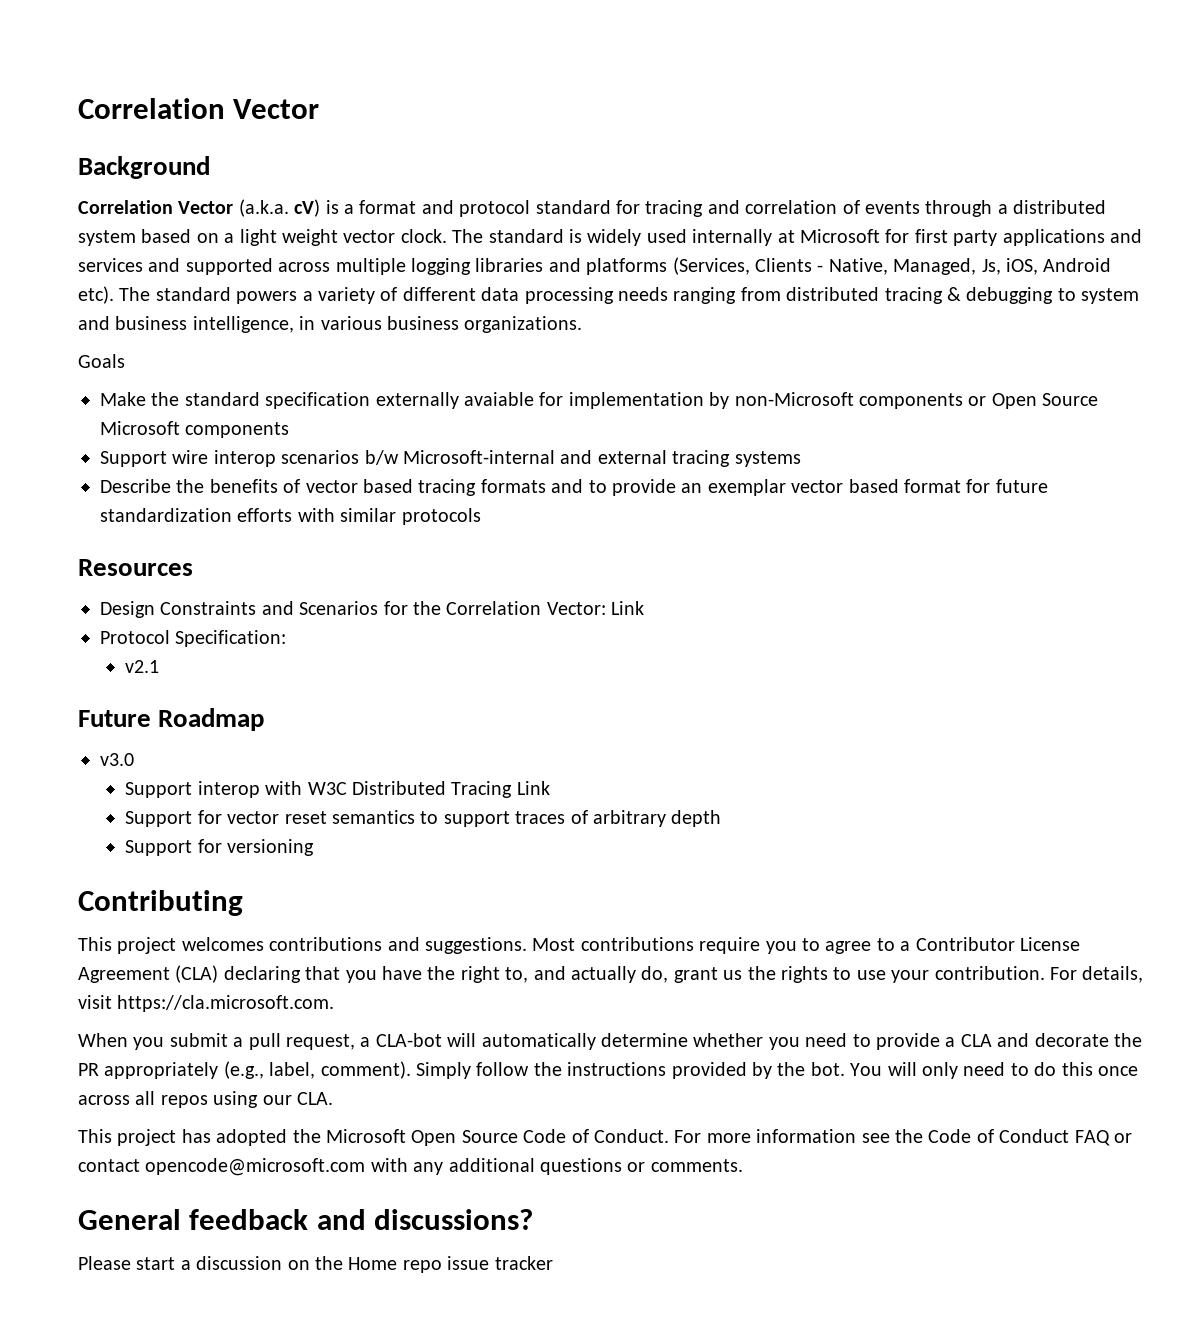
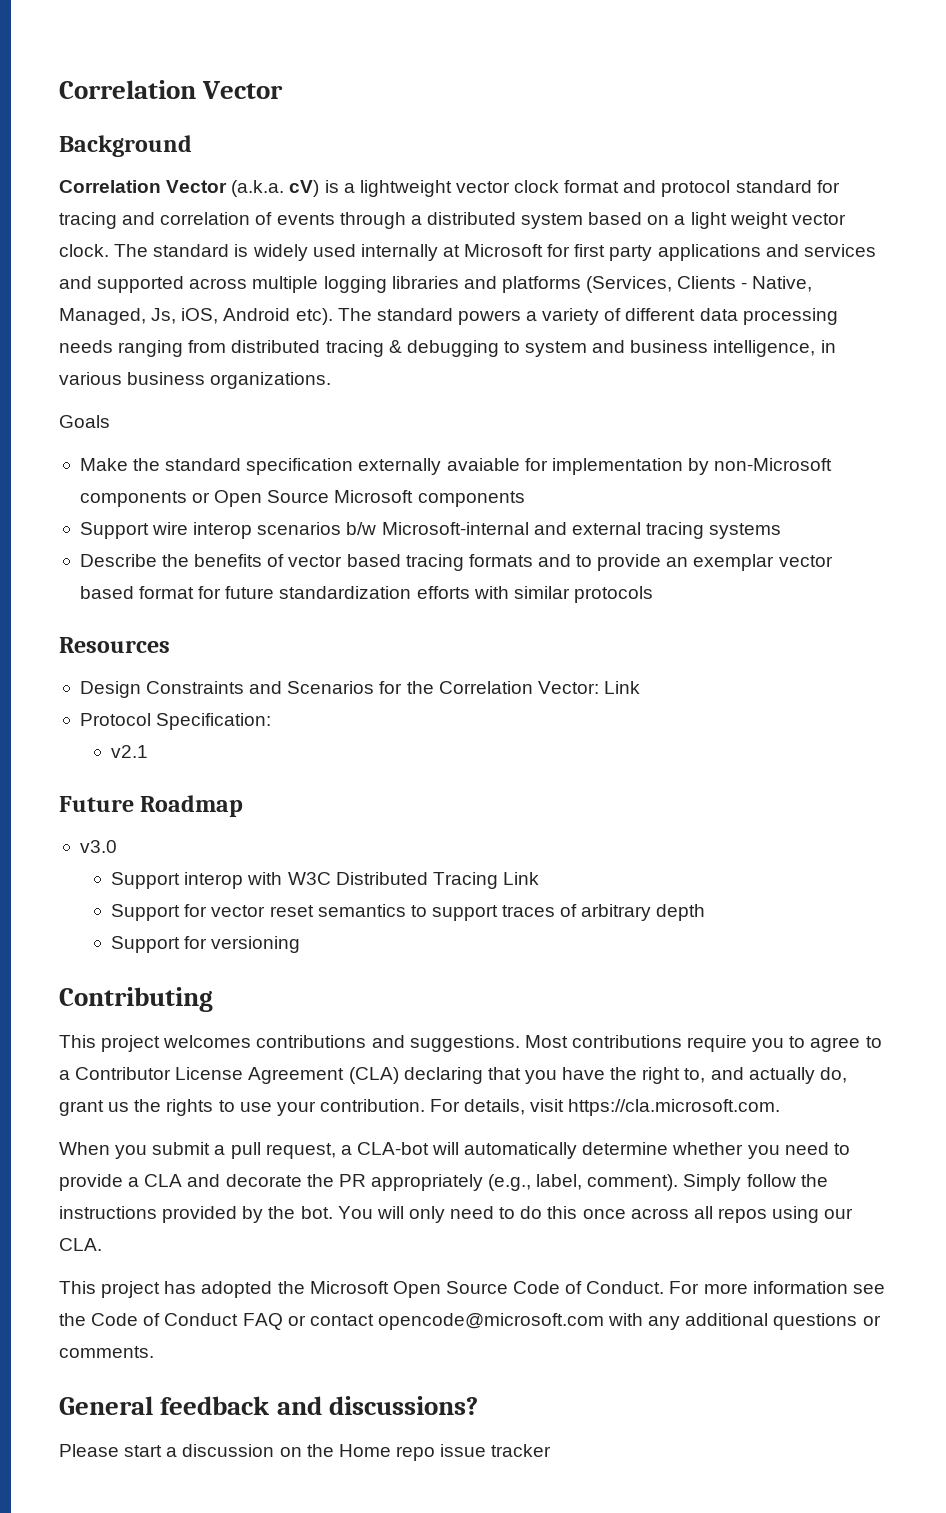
(354, 209) none -> [359,180,560,197] lightweight vector clock

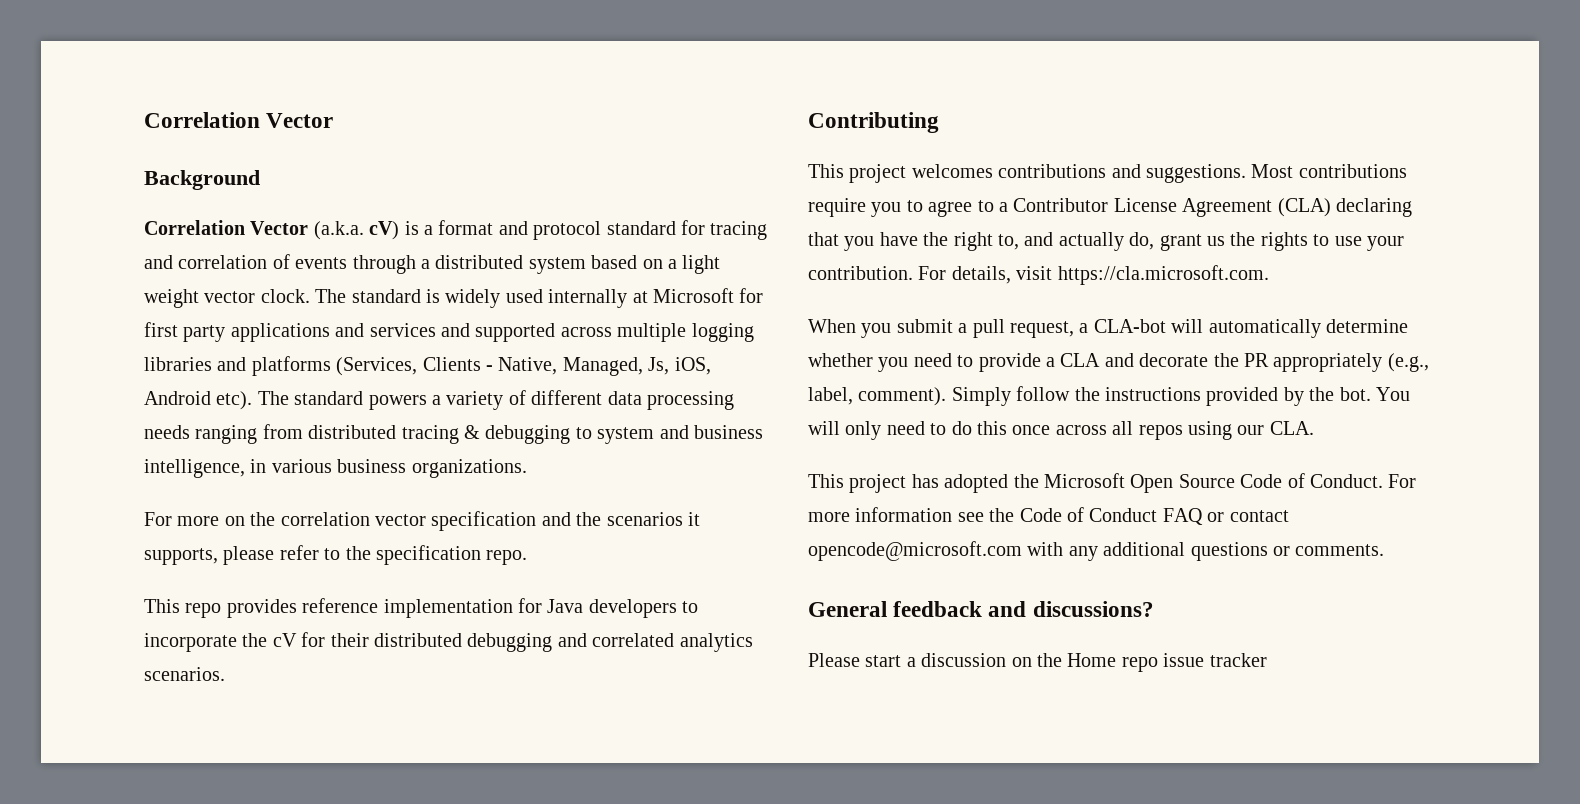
[359,180,560,197] lightweight vector clock -> (433, 230) none
[59,415,110,428] [79,458,833,475] [79,490,525,507] [79,522,782,539] [79,554,833,571] [79,586,653,603] [59,637,170,653] [79,681,640,698] [79,713,272,730] [111,745,149,758] [59,795,244,817] [79,840,117,853] [111,872,539,889] [111,904,706,921] [111,936,301,953] Goals // Make the standard specification externally avaiable for implementation by non-Microsoft components or Open Source Microsoft components // Support wire interop scenarios b/w Microsoft-internal and external tracing systems // Describe the benefits of vector based tracing formats and to provide an exemplar vector based format for future standardization efforts with similar protocols // Resources // Design Constraints and Scenarios for the Correlation Vector: Link // Protocol Specification: // v2.1 // Future Roadmap // v3.0 // Support interop with W3C Distributed Tracing Link // Support for vector reset semantics to support traces of arbitrary depth // Support for versioning -> [144,511,700,531] [144,545,528,565] [144,598,699,618] [144,632,753,652] [144,667,225,681] For more on the correlation vector specification and the scenarios it supports, please refer to the specification repo. // This repo provides reference implementation for Java developers to incorporate the cV for their distributed debugging and correlated analytics scenarios.

